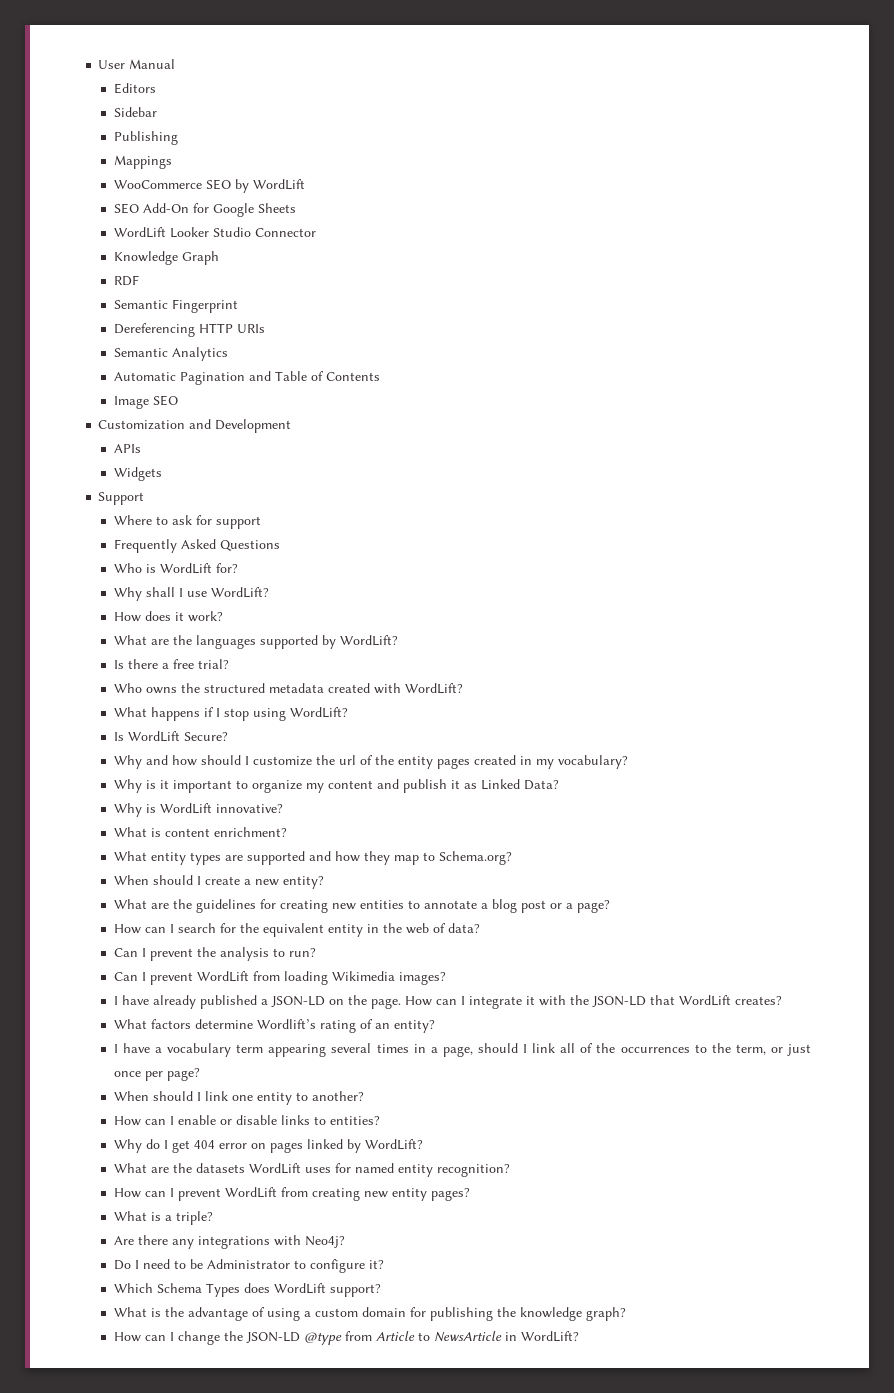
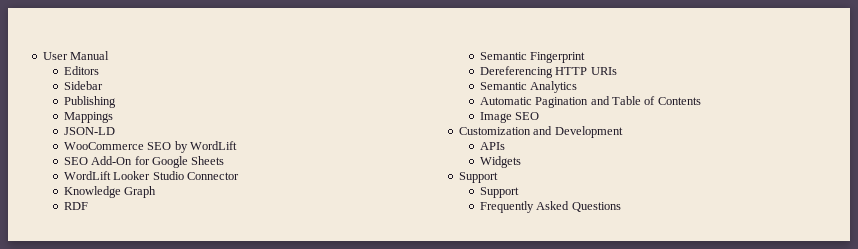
(172, 162) none -> [63,127,115,135] // JSON-LD
[113,515,261,529] [113,539,280,553] [113,563,238,574] [113,587,269,601] [113,611,223,622] [113,635,398,649] [113,659,229,669] [113,683,463,694] [113,707,348,721] [113,731,228,742] [113,755,628,769] [113,779,559,793] [113,803,283,817] [113,827,287,837] [113,851,512,865] [113,875,324,889] [113,899,610,913] [113,923,480,937] [113,947,316,961] [113,971,446,985] [113,995,782,1009] [113,1019,435,1033] [113,1043,811,1057] [113,1068,200,1081] [113,1091,364,1105] [113,1115,380,1126] [113,1139,423,1153] [113,1163,510,1177] [113,1187,470,1201] [113,1211,213,1225] [113,1235,345,1249] [113,1259,384,1273] [113,1283,381,1297] [113,1307,626,1321] [113,1331,579,1345] Where to ask for support // Frequently Asked Questions // Who is WordLift for? // Why shall I use WordLift? // How does it work? // What are the languages supported by WordLift? // Is there a free trial? // Who owns the structured metadata created with WordLift? // What happens if I stop using WordLift? // Is WordLift Secure? // Why and how should I customize the url of the entity pages created in my vocabulary? // Why is it important to organize my content and publish it as Linked Data? // Why is WordLift innovative? // What is content enrichment? // What entity types are supported and how they map to Schema.org? // When should I create a new entity? // What are the guidelines for creating new entities to annotate a blog post or a page? // How can I search for the equivalent entity in the web of data? // Can I prevent the analysis to run? // Can I prevent WordLift from loading Wikimedia images? // I have already published a JSON-LD on the page. How can I integrate it with the JSON-LD that WordLift creates? // What factors determine Wordlift’s rating of an entity? // I have a vocabulary term appearing several times in a page, should I link all of the occurrences to the term, or just once per page? // When should I link one entity to another? // How can I enable or disable links to entities? // Why do I get 404 error on pages linked by WordLift? // What are the datasets WordLift uses for named entity recognition? // How can I prevent WordLift from creating new entity pages? // What is a triple? // Are there any integrations with Neo4j? // Do I need to be Administrator to configure it? // Which Schema Types does WordLift support? // What is the advantage of using a custom domain for publishing the knowledge graph? // How can I change the JSON-LD @type from Article to NewsArticle in WordLift? -> [479,187,519,198] [479,201,621,213] Support // Frequently Asked Questions

